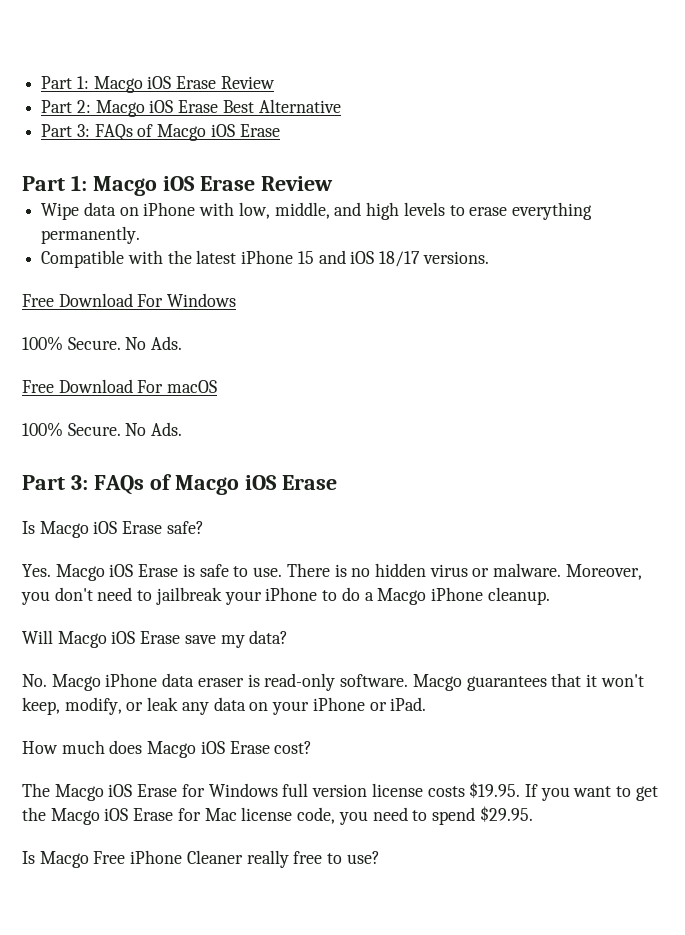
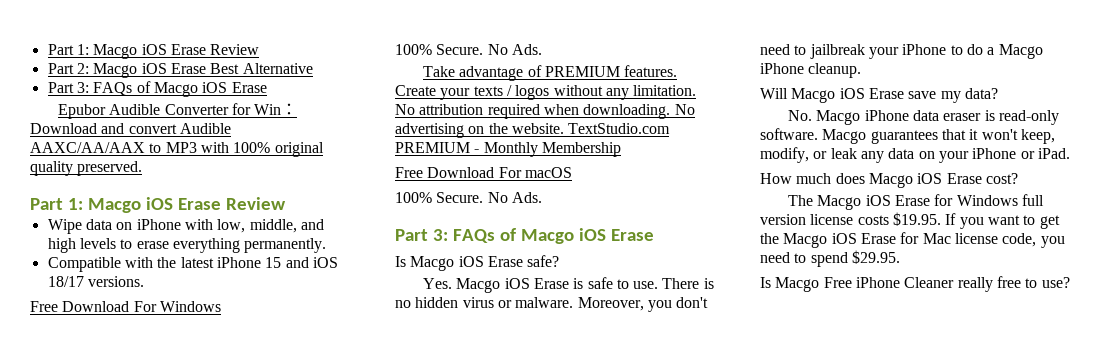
(280, 130) none -> [57,103,298,119] [30,123,231,134] [30,142,324,157] [30,161,143,176] // Epubor Audible Converter for Win：Download and convert Audible AAXC/AA/AAX to MP3 with 100% original quality preserved.
(183, 343) none -> [422,65,678,81] [395,85,697,100] [395,104,695,119] [395,123,671,138] [395,142,621,157] // Take advantage of PREMIUM features. Create your texts / logos without any limitation. No attribution required when downloading. No advertising on the website. TextStudio.com PREMIUM - Monthly Membership

